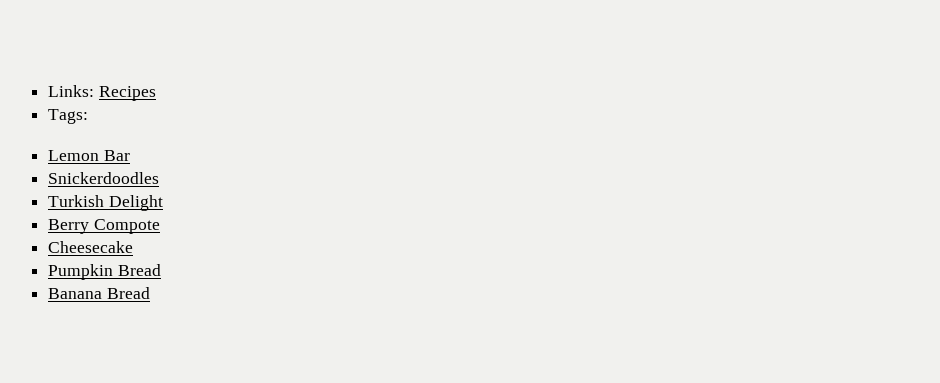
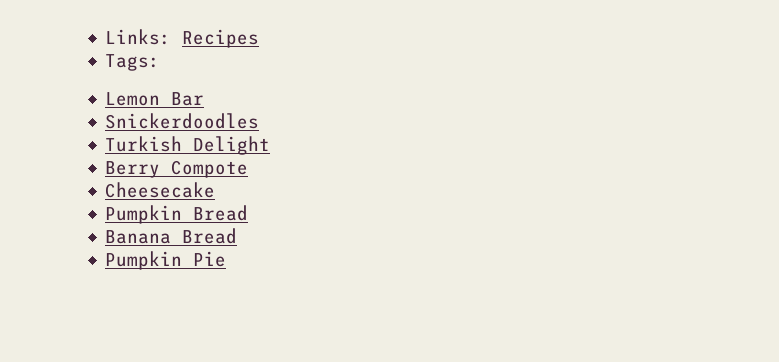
(150, 293) none -> [105,251,227,270] // Pumpkin Pie

